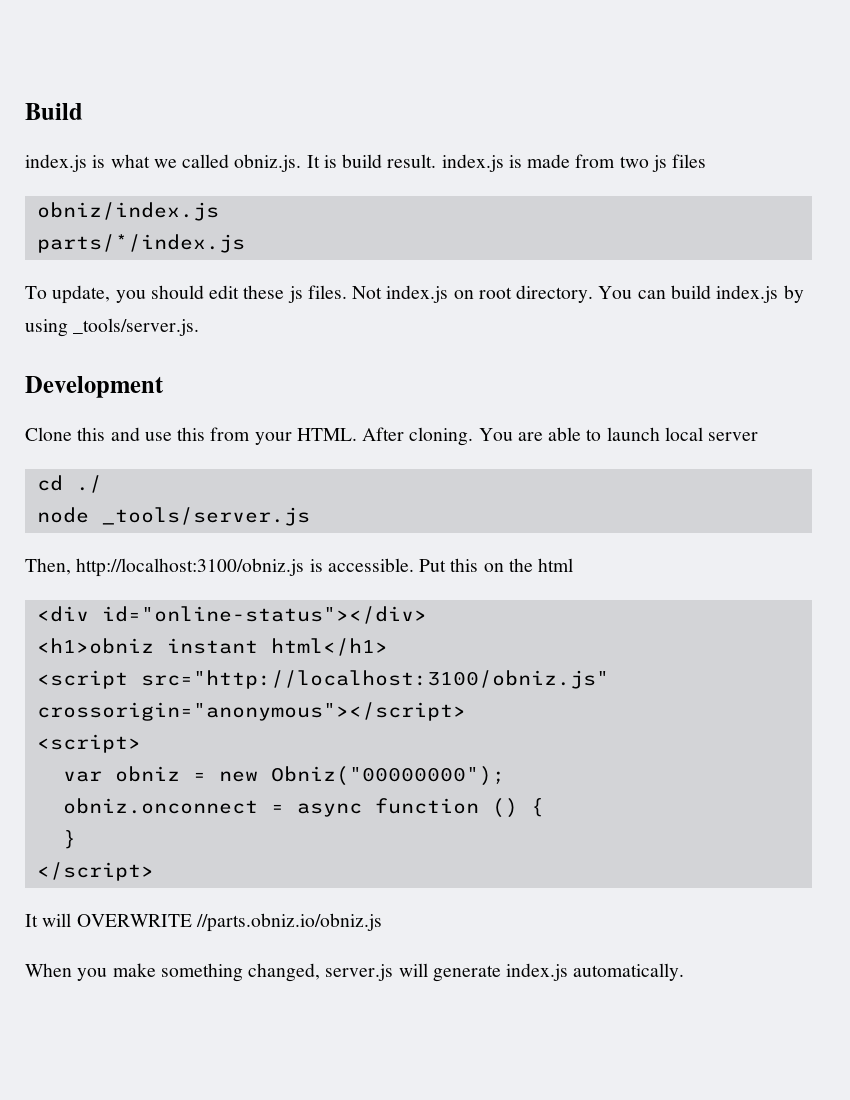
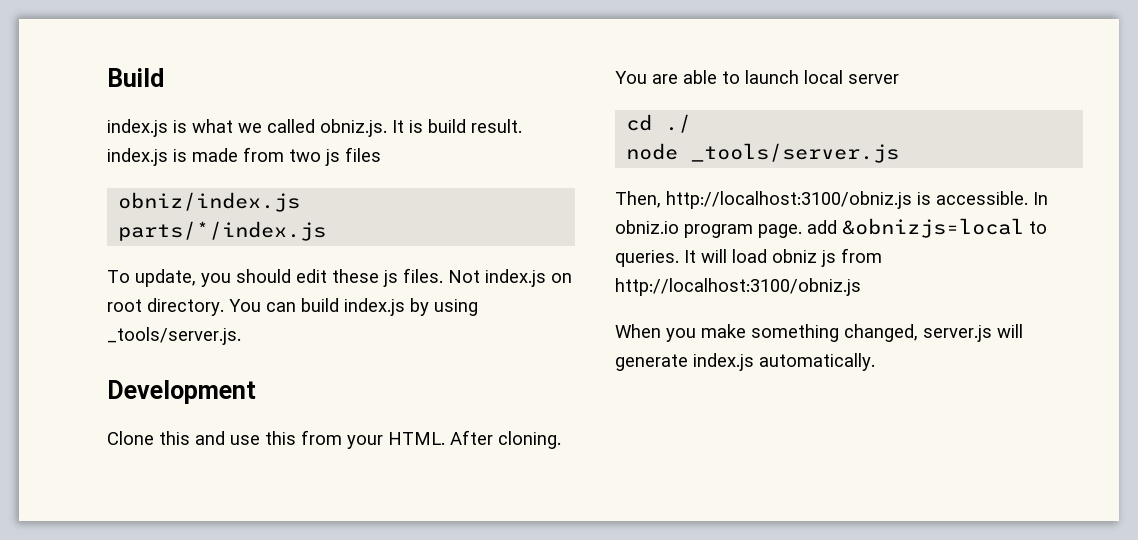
[419,558,574,572] [36,606,427,624] [36,638,388,656] [36,670,609,689] [36,702,466,721] [36,734,141,753] [62,766,505,786] [62,798,544,818] [62,830,76,849] [36,862,154,881] [25,913,382,932] Put this on the html // <div id="online-status"></div> // <h1>obniz instant html</h1> // <script src="http://localhost:3100/obniz.js" crossorigin="anonymous"></script> // <script> // var obniz = new Obniz("00000000"); // obniz.onconnect = async function () { // } // </script> // It will OVERWRITE //parts.obniz.io/obniz.js -> [1033,192,1048,205] [615,218,1047,238] [615,248,882,267] [615,278,861,296] In obniz.io program page. add &obnizjs=local to queries. It will load obniz js from http://localhost:3100/obniz.js

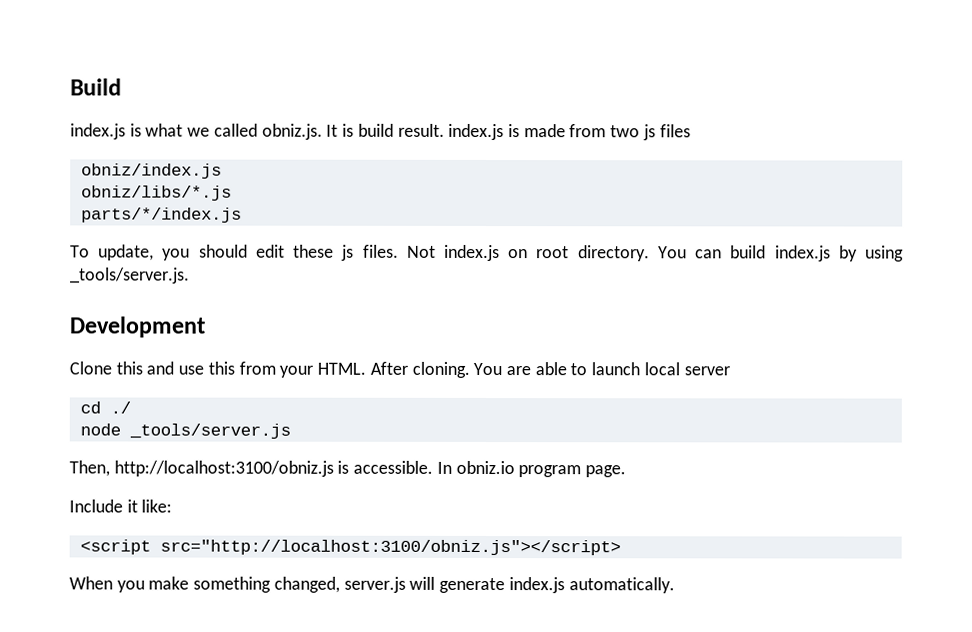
(301, 202) none -> [80,185,232,201] // obniz/libs/*.js
[807,218,1047,238] [615,248,882,267] [615,278,861,296] add &obnizjs=local to queries. It will load obniz js from http://localhost:3100/obniz.js -> [69,499,173,513] [79,539,621,556] // Include it like: // <script src="http://localhost:3100/obniz.js"></script>

